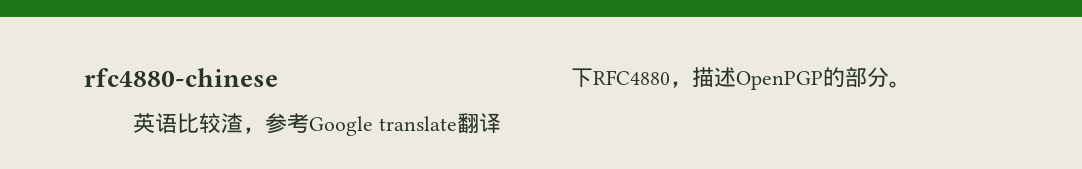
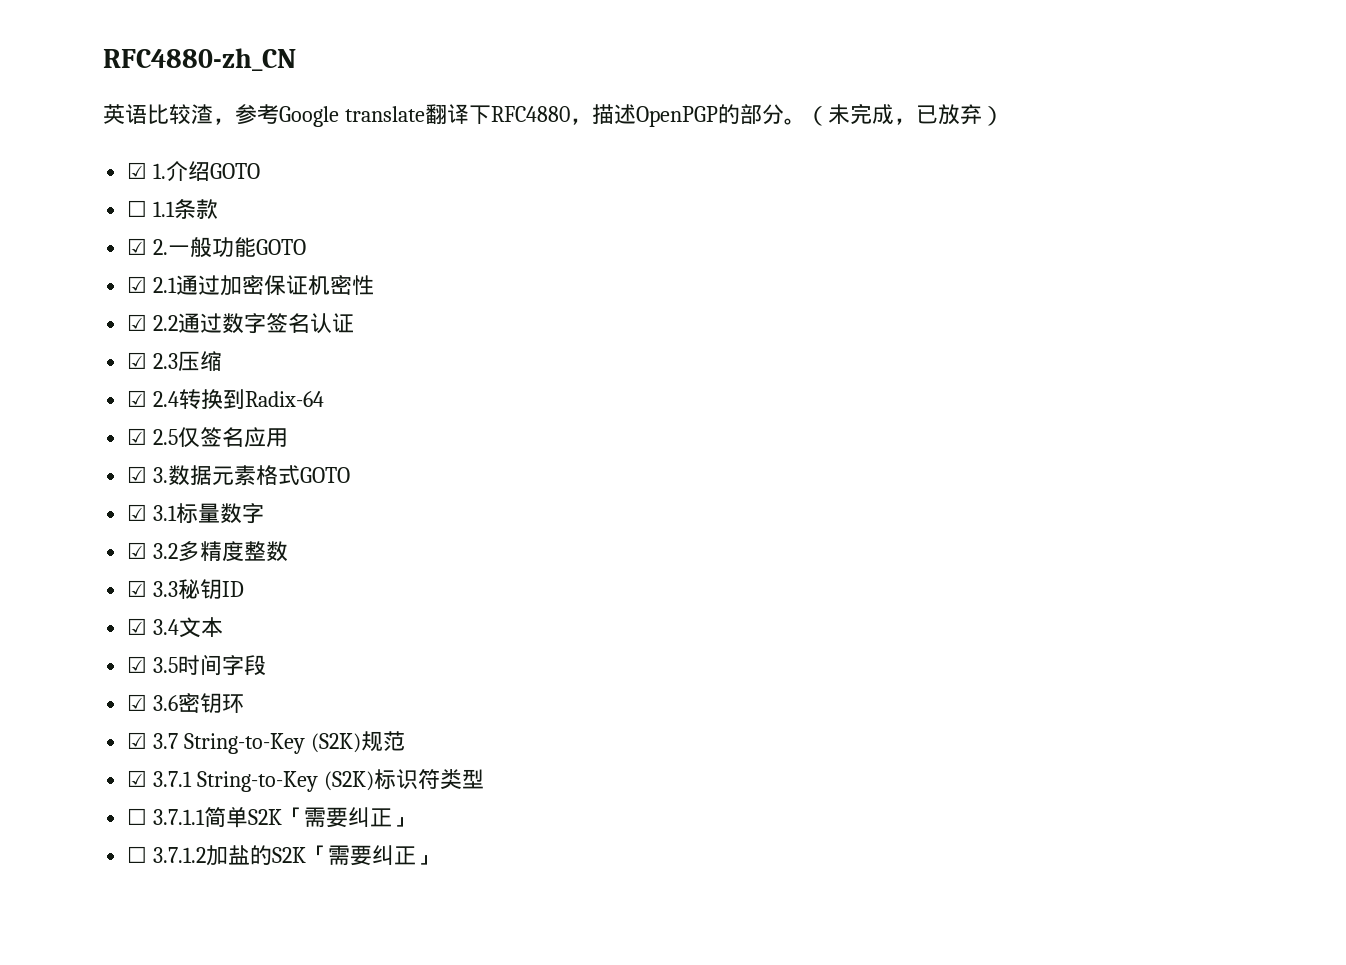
[84,68,278,87] rfc4880-chinese -> [103,48,296,71] RFC4880-zh_CN
(911, 84) none -> [805,103,1004,126] [127,161,261,182] [127,199,219,219] [127,237,307,258] [127,275,375,296] [127,313,355,334] [127,351,223,372] [127,389,325,409] [127,427,289,448] [127,465,351,486] [127,503,265,524] [127,541,289,562] [127,579,245,599] [127,617,224,638] [127,654,267,676] [127,693,245,713] [127,731,406,754] [127,769,485,792] [127,807,415,828] [127,845,439,866] （未完成，已放弃） // ☑ 1.介绍GOTO // ☐ 1.1条款 // ☑ 2.一般功能GOTO // ☑ 2.1通过加密保证机密性 // ☑ 2.2通过数字签名认证 // ☑ 2.3压缩 // ☑ 2.4转换到Radix-64 // ☑ 2.5仅签名应用 // ☑ 3.数据元素格式GOTO // ☑ 3.1标量数字 // ☑ 3.2多精度整数 // ☑ 3.3秘钥ID // ☑ 3.4文本 // ☑ 3.5时间字段 // ☑ 3.6密钥环 // ☑ 3.7 String-to-Key (S2K)规范 // ☑ 3.7.1 String-to-Key (S2K)标识符类型 // ☐ 3.7.1.1简单S2K「需要纠正」 // ☐ 3.7.1.2加盐的S2K「需要纠正」

